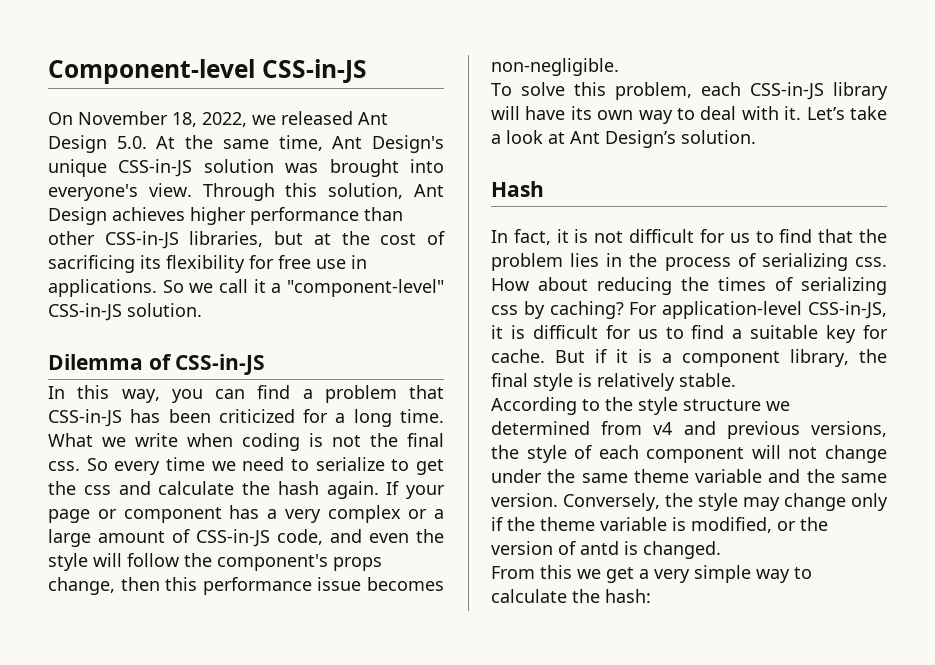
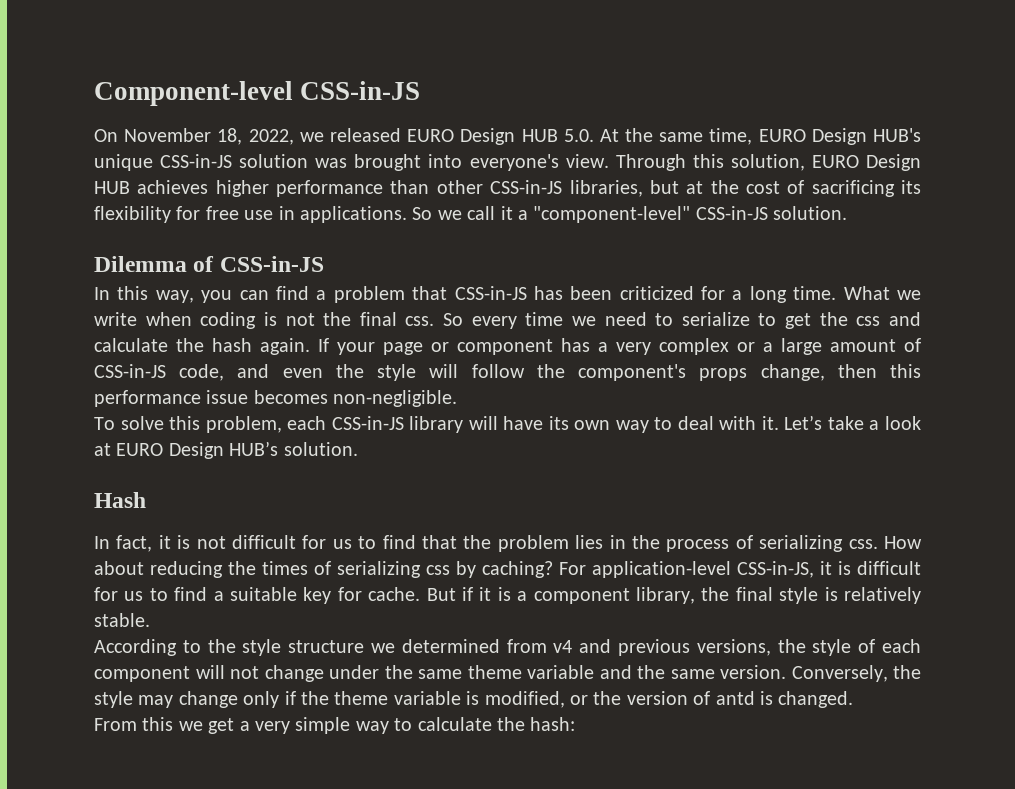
[358,112,388,125] [48,135,107,153] Ant Design -> [407,128,558,145] EURO Design HUB
[332,135,445,153] Ant Design's -> [758,128,921,145] EURO Design HUB's
[414,184,445,197] [48,207,107,225] Ant Design -> [811,154,922,171] [94,181,130,194] EURO Design HUB
[570,130,676,148] Ant Design’s -> [116,441,279,459] EURO Design HUB’s

